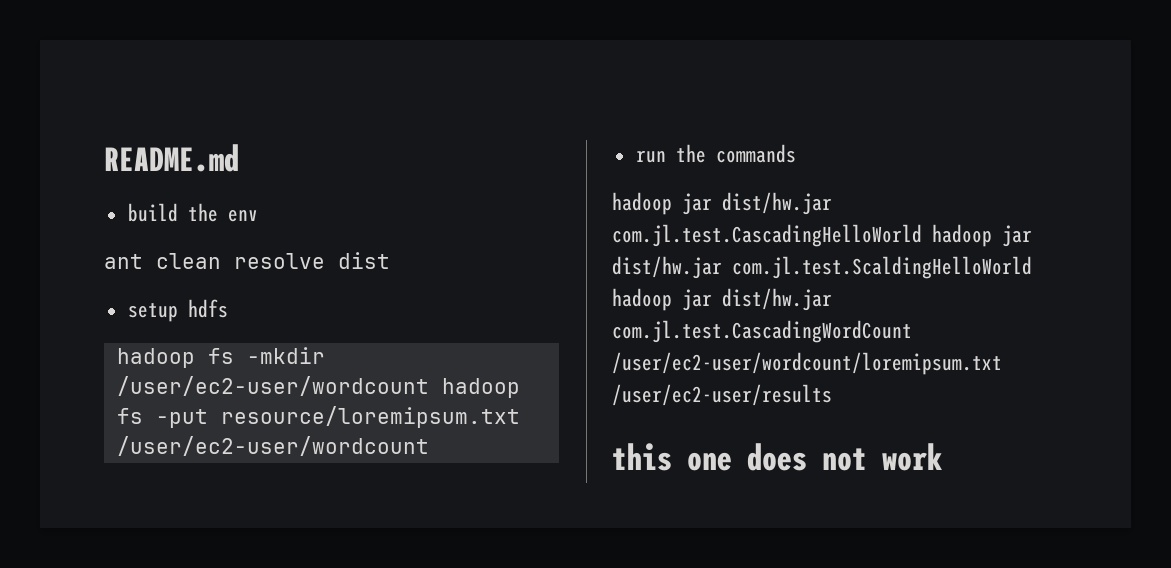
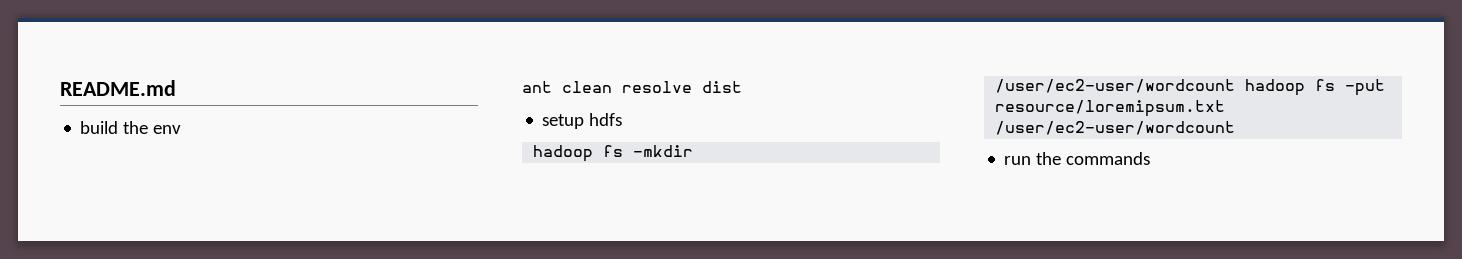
[612,192,832,215] [612,224,1032,247] [612,256,1032,279] [612,288,832,311] [612,320,912,343] [612,352,1002,375] [612,384,832,406] [612,443,942,471] // hadoop jar dist/hw.jar com.jl.test.CascadingHelloWorld hadoop jar dist/hw.jar com.jl.test.ScaldingHelloWorld hadoop jar dist/hw.jar com.jl.test.CascadingWordCount /user/ec2-user/wordcount/loremipsum.txt /user/ec2-user/results // this one does not work -> (1151, 158) none

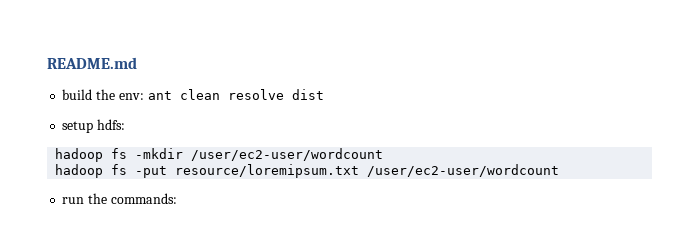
[153,125,182,134] env // -> [118,93,144,100] env:
[589,113,623,126] hdfs -> [97,119,126,130] hdfs:
(1236, 86) none -> (384, 154) //
[1066,152,1151,165] commands -> [110,193,177,204] commands:

